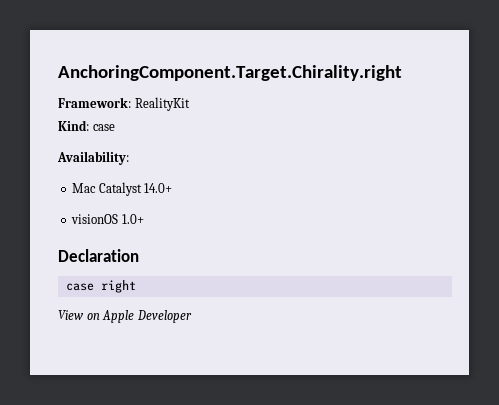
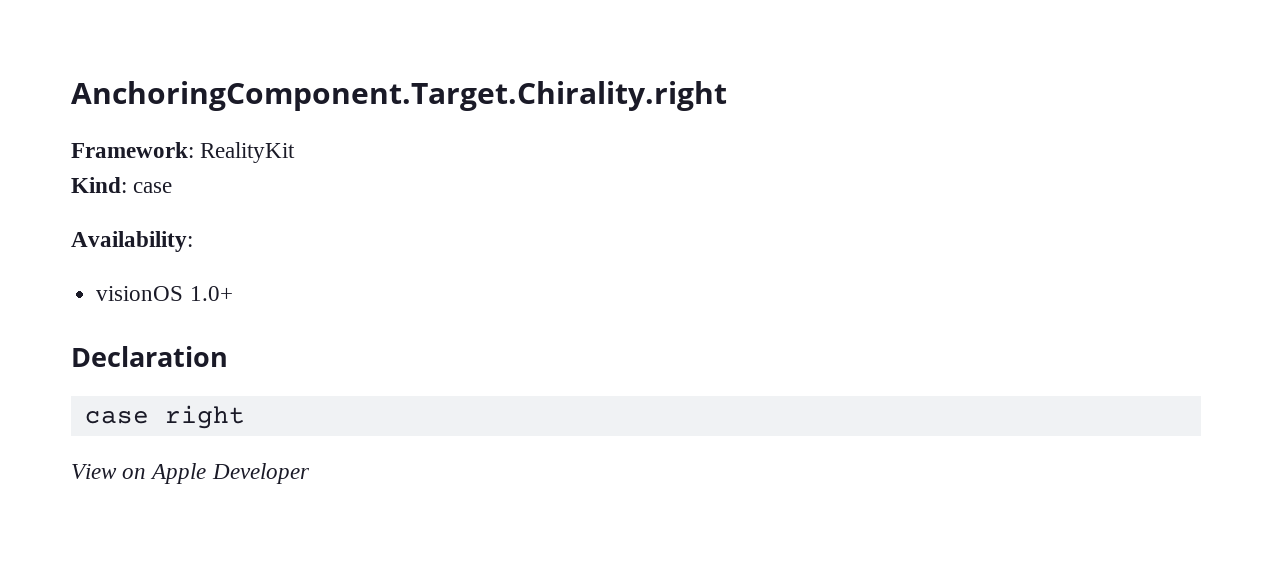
[72,182,173,196] // Mac Catalyst 14.0+ -> (193, 241) none

